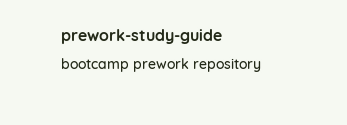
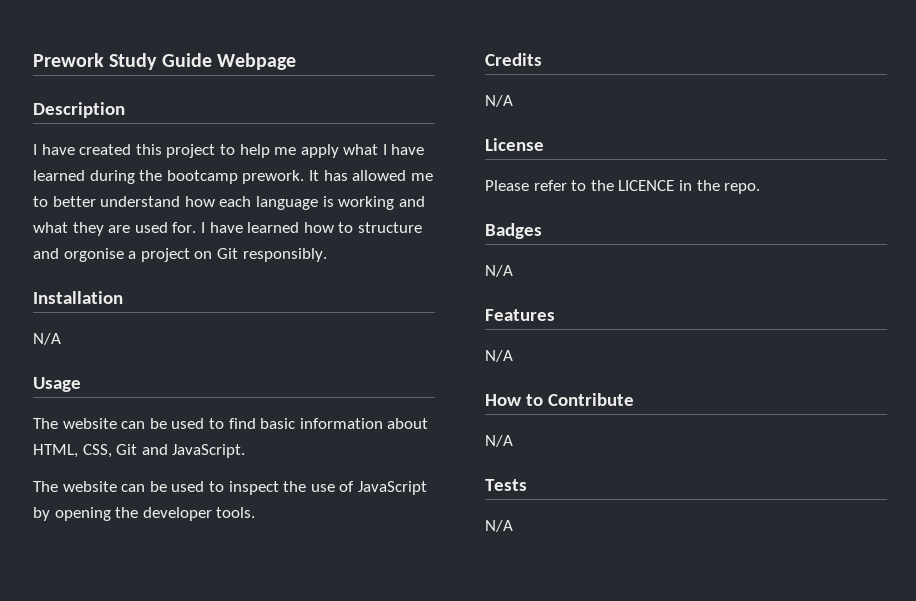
[60,28,222,45] [60,57,262,73] prework-study-guide // bootcamp prework repository -> [33,53,296,70] [33,102,125,118] [33,144,425,158] [33,170,433,184] [33,196,425,210] [33,222,422,236] [33,248,327,262] [33,291,123,304] [33,333,61,345] [33,377,81,392] [33,418,429,429] [33,444,246,458] [33,481,427,495] [33,507,256,521] [485,53,542,66] [485,95,513,107] [485,138,544,151] [485,180,761,194] [485,223,542,239] [485,265,513,277] [485,309,555,321] [485,350,513,362] [485,393,634,406] [485,435,513,447] [485,479,527,491] [485,520,513,532] Prework Study Guide Webpage // Description // I have created this project to help me apply what I have learned during the bootcamp prework. It has allowed me to better understand how each language is working and what they are used for. I have learned how to structure and orgonise a project on Git responsibly. // Installation // N/A // Usage // The website can be used to find basic information about HTML, CSS, Git and JavaScript. // The website can be used to inspect the use of JavaScript by opening the developer tools. // Credits // N/A // License // Please refer to the LICENCE in the repo. // Badges // N/A // Features // N/A // How to Contribute // N/A // Tests // N/A

